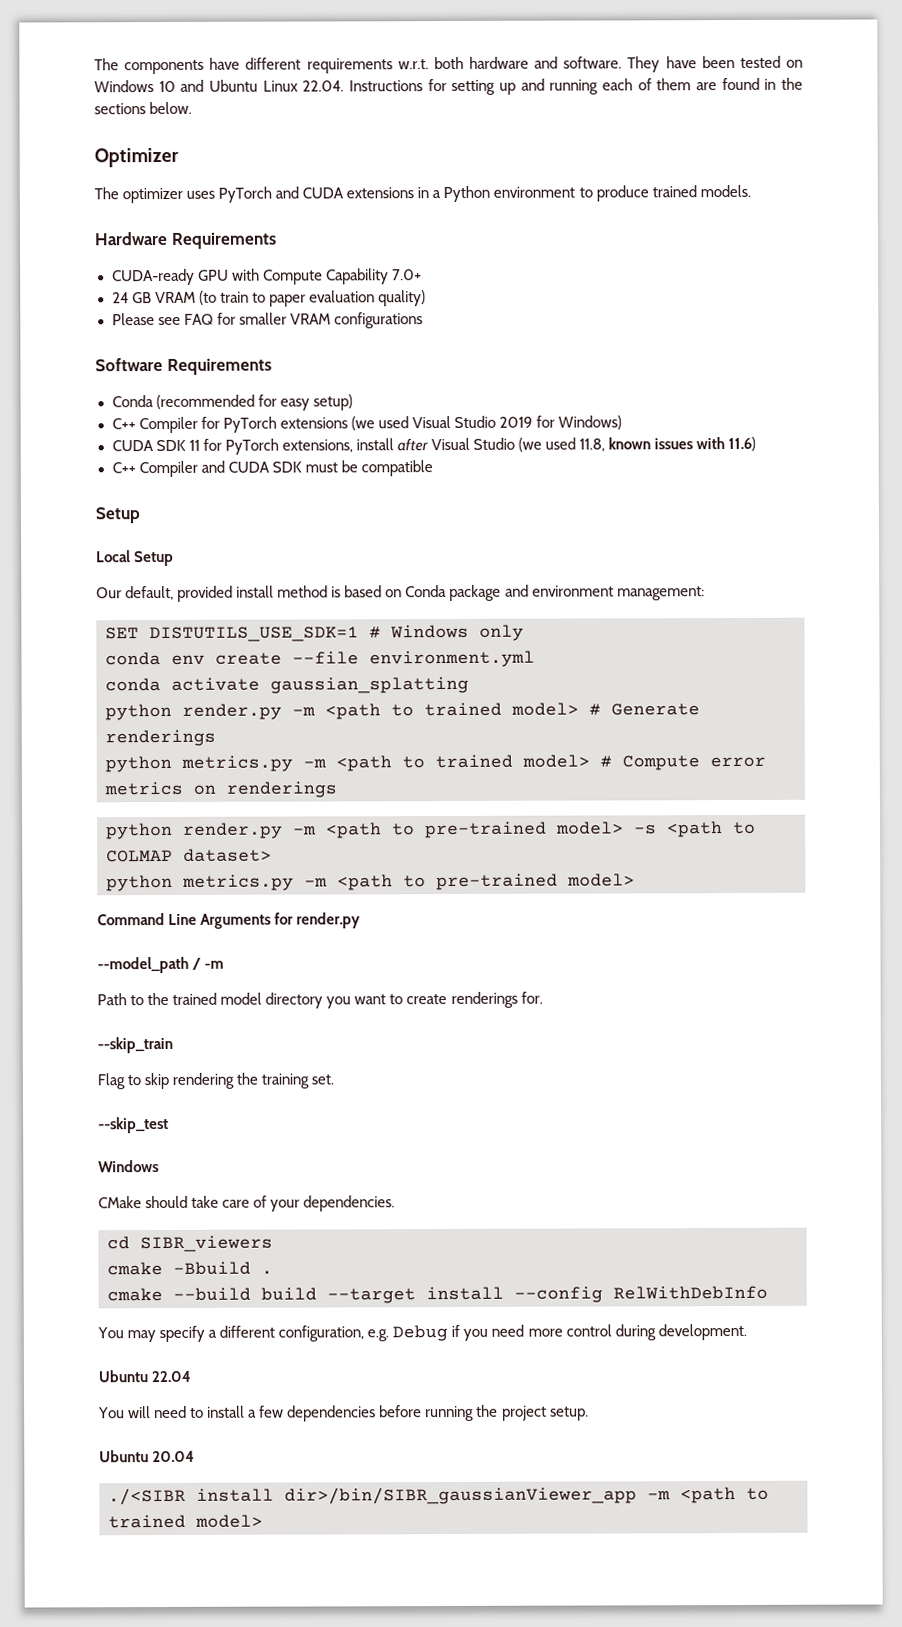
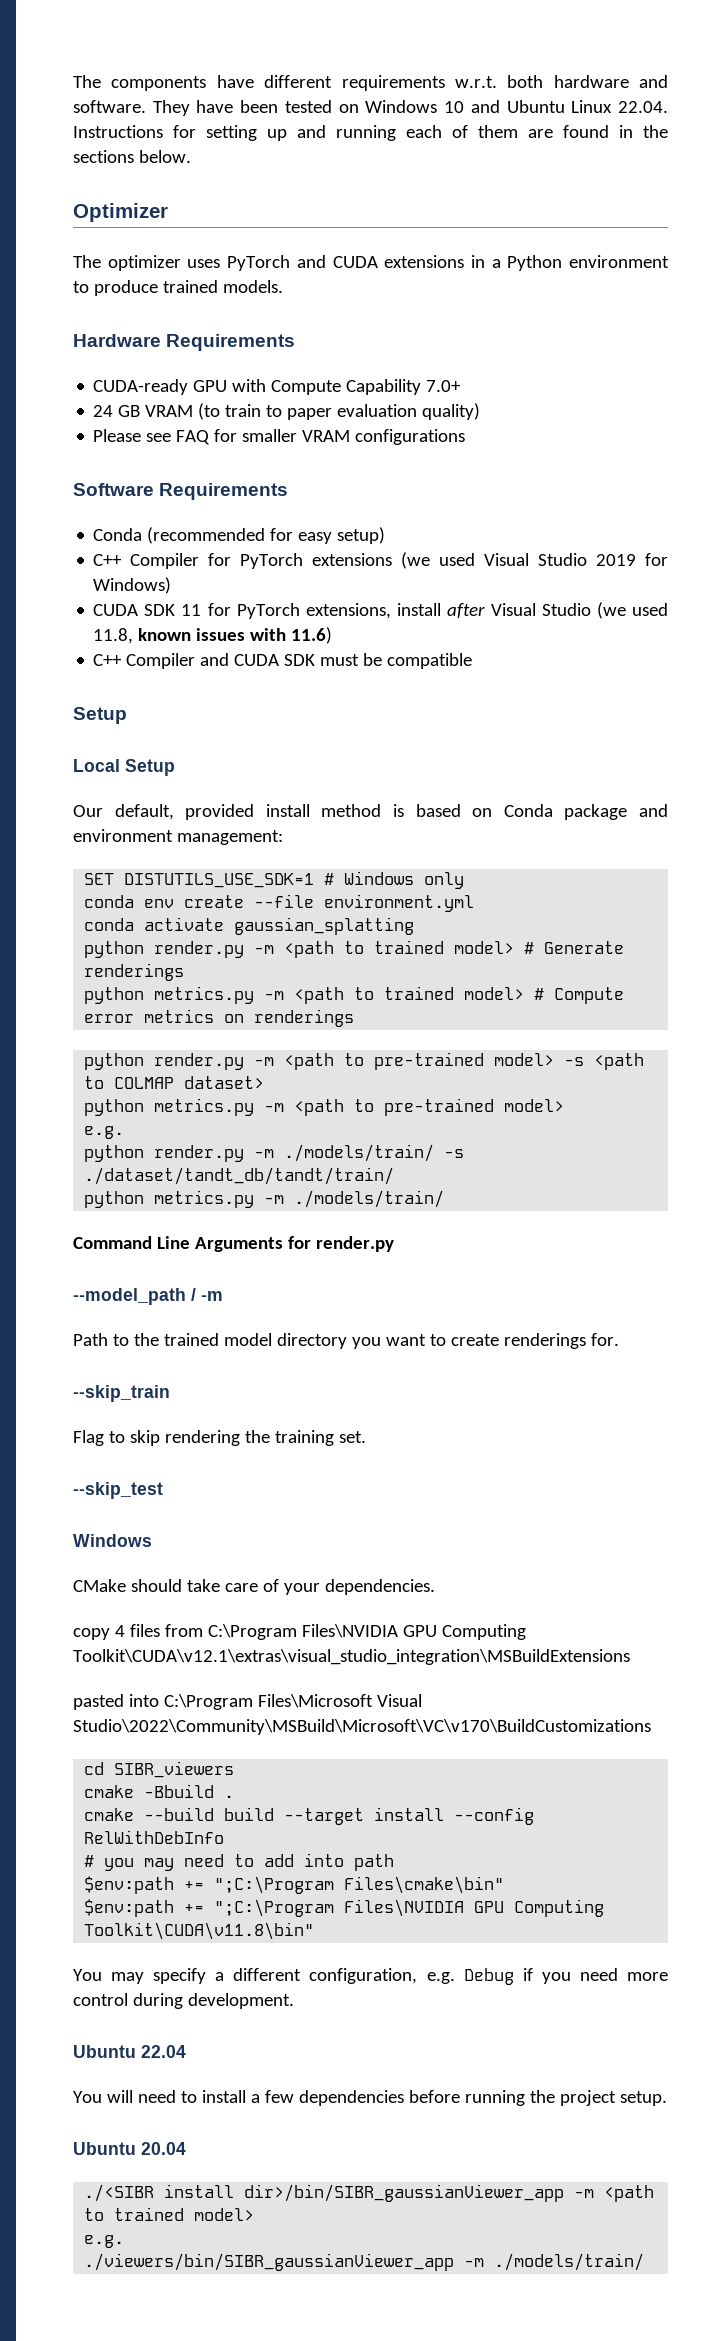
(635, 880) none -> [84,1126,125,1139] [84,1144,465,1162] [84,1167,395,1185] [84,1190,445,1208] // e.g. // python render.py -m ./models/train/ -s ./dataset/tandt_db/tandt/train/ // python metrics.py -m ./models/train/
(396, 1203) none -> [73,1624,526,1640] [73,1649,630,1665] [73,1694,422,1710] [73,1719,651,1735] // copy 4 files from C:\Program Files\NVIDIA GPU Computing Toolkit\CUDA\v12.1\extras\visual_studio_integration\MSBuildExtensions // pasted into C:\Program Files\Microsoft Visual Studio\2022\Community\MSBuild\Microsoft\VC\v170\BuildCustomizations
(768, 1292) none -> [84,1853,395,1871] [84,1876,505,1894] [84,1899,605,1917] [84,1922,315,1940] // # you may need to add into path // $env:path += ";C:\Program Files\cmake\bin" // $env:path += ";C:\Program Files\NVIDIA GPU Computing Toolkit\CUDA\v11.8\bin"
(263, 1521) none -> [84,2235,125,2248] [84,2253,645,2271] // e.g. // ./viewers/bin/SIBR_gaussianViewer_app -m ./models/train/

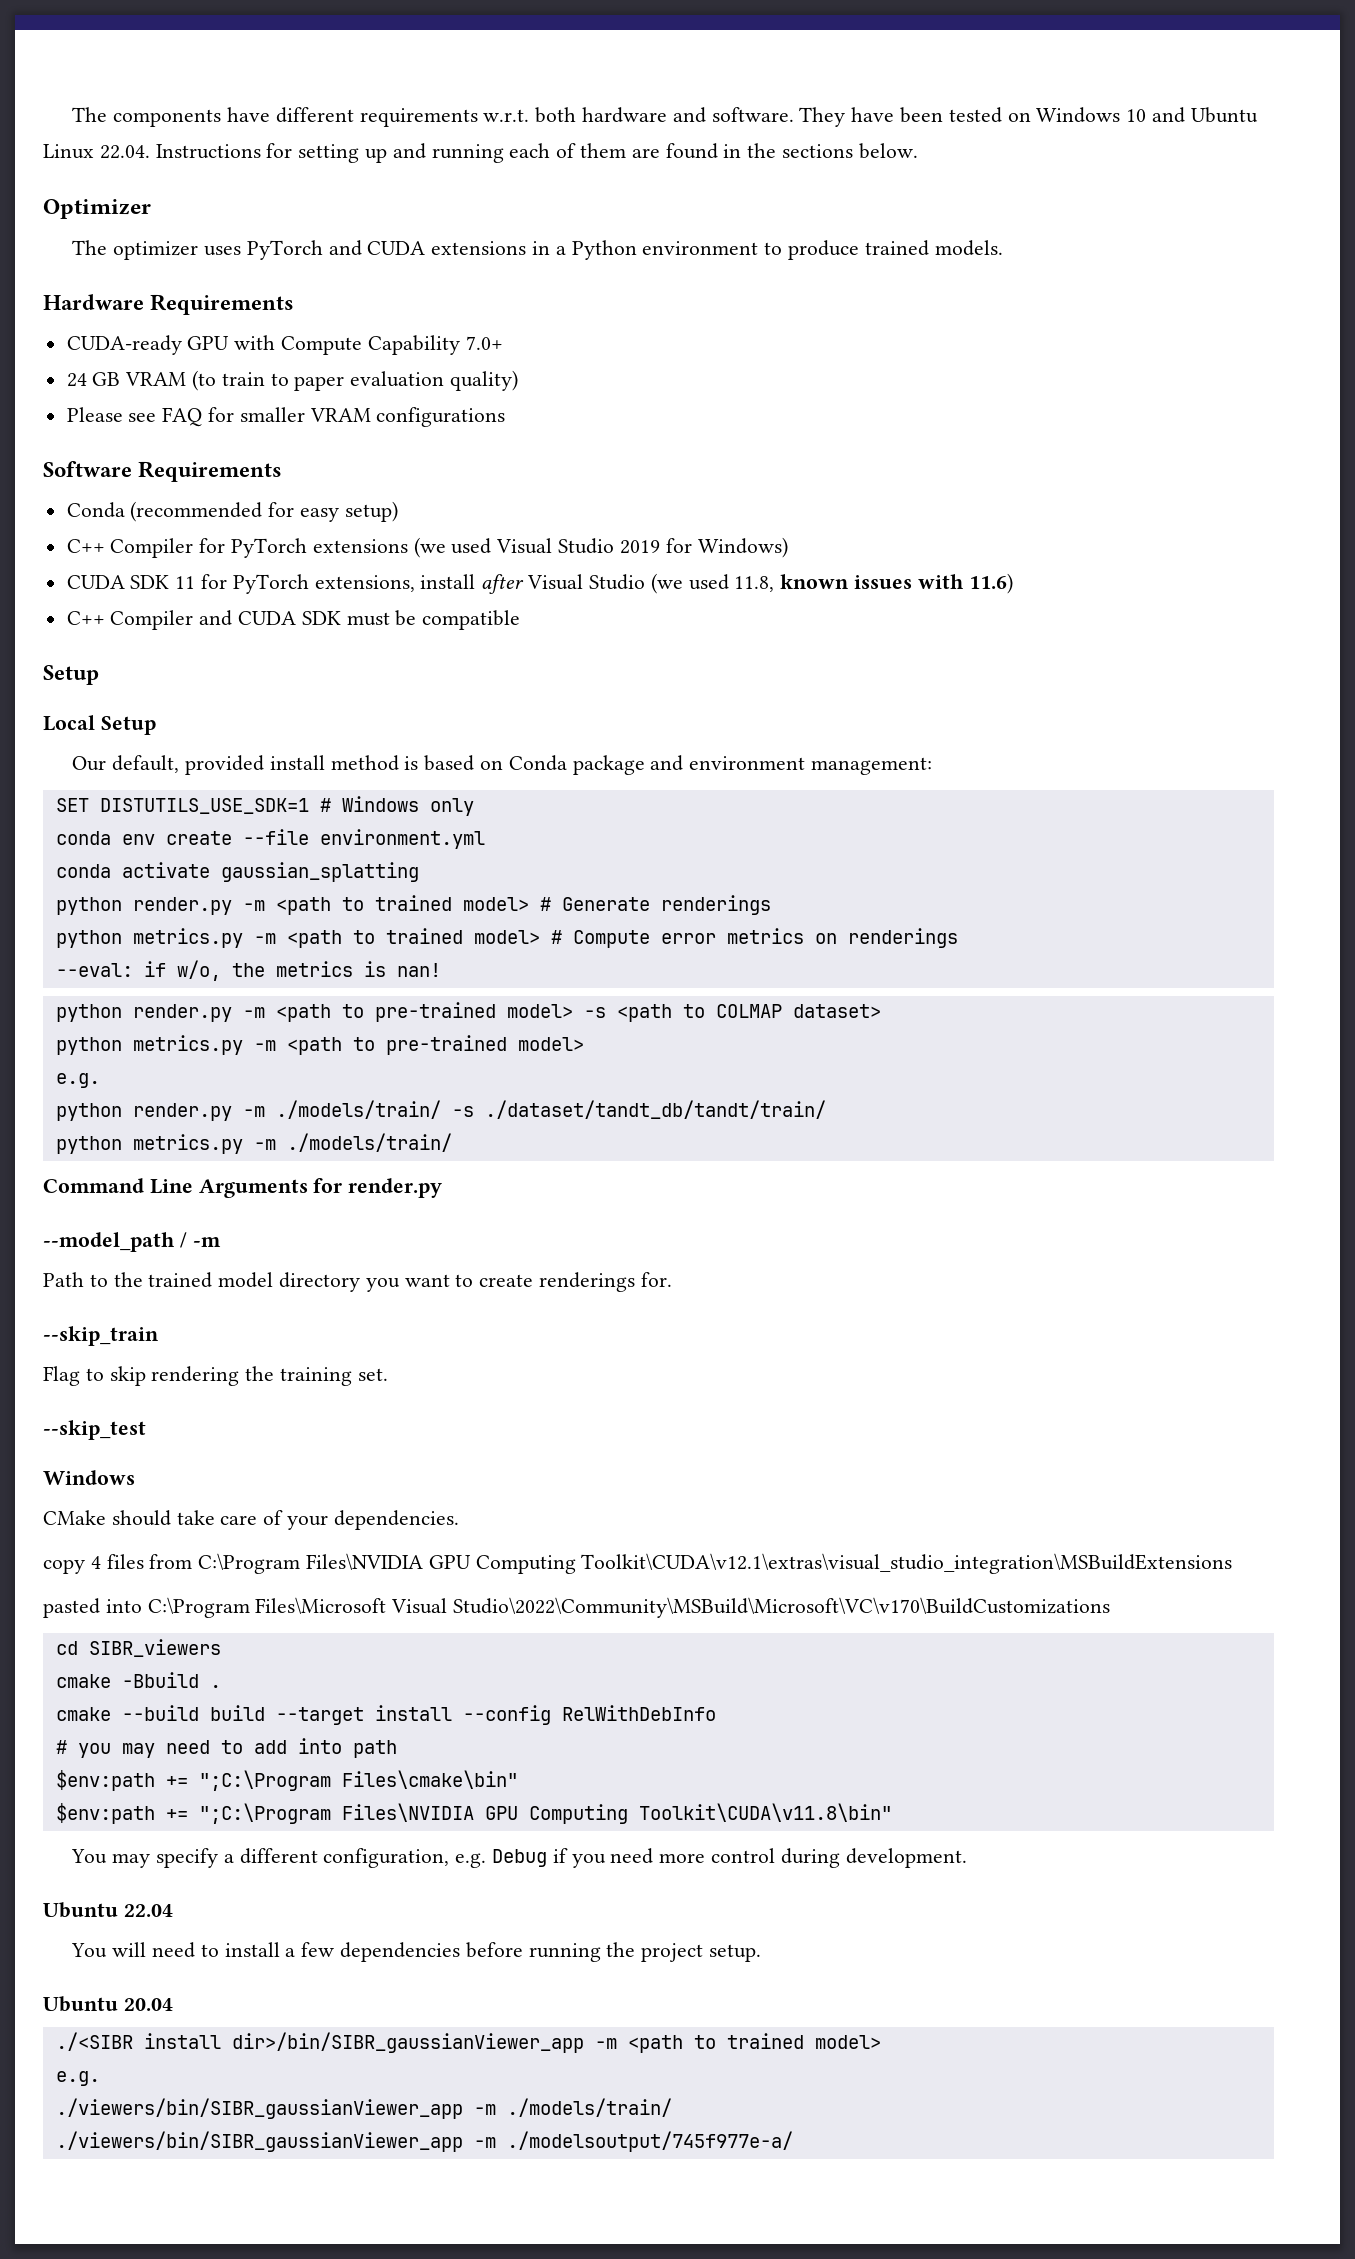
(355, 1018) none -> [55,960,441,981] // --eval: if w/o, the metrics is nan!
(645, 2262) none -> [55,2131,793,2152] // ./viewers/bin/SIBR_gaussianViewer_app -m ./modelsoutput/745f977e-a/

